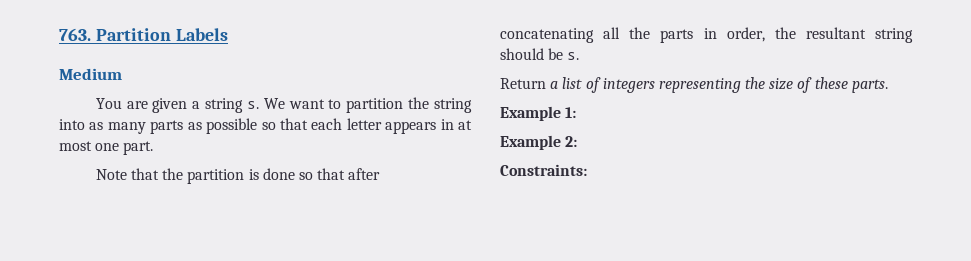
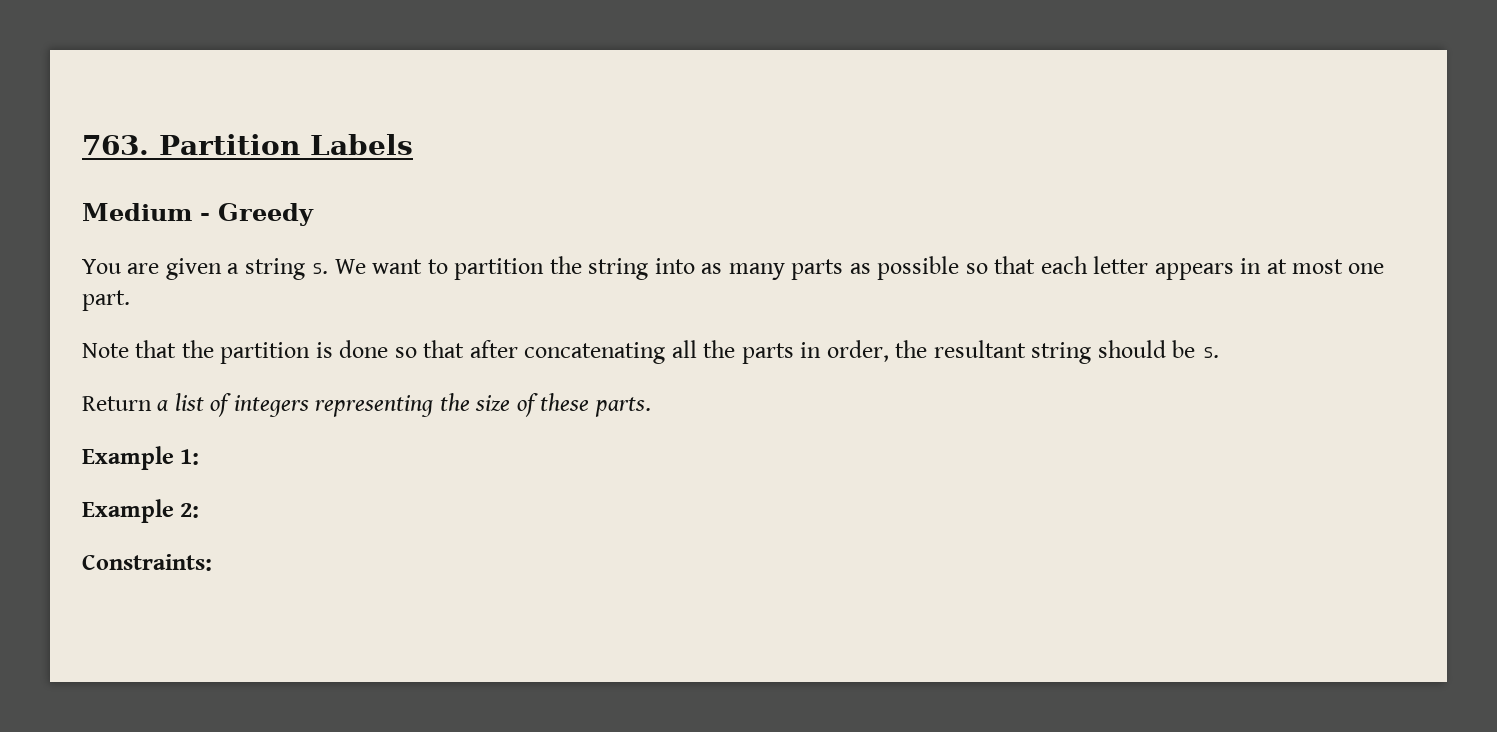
(122, 74) none -> [200,203,314,226] - Greedy

